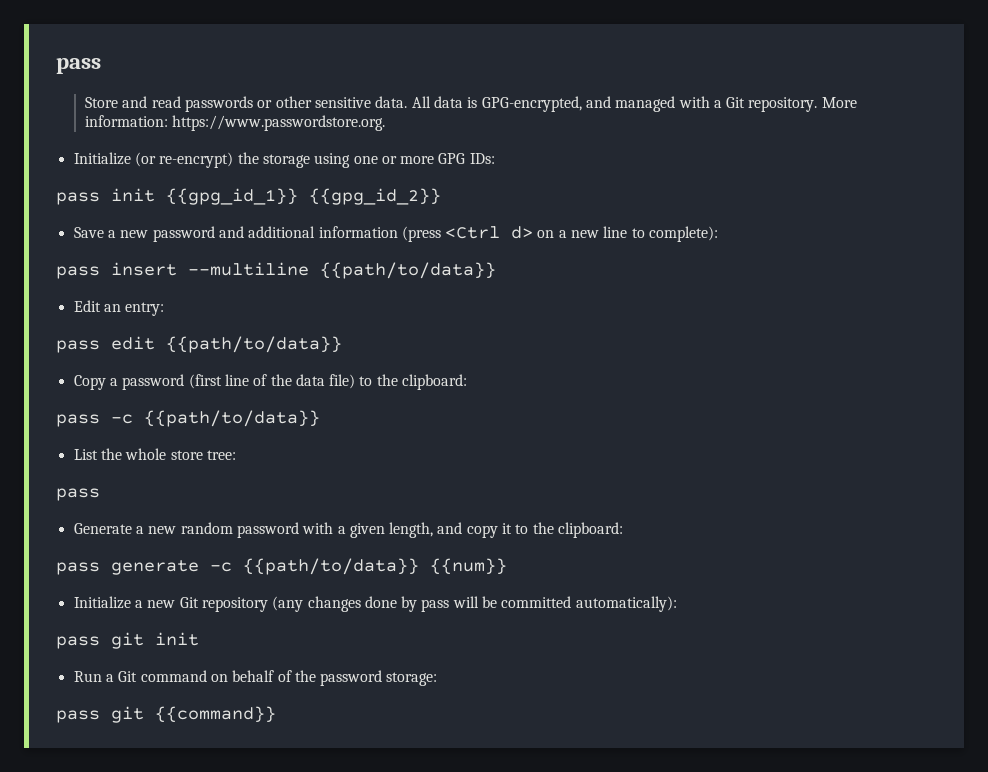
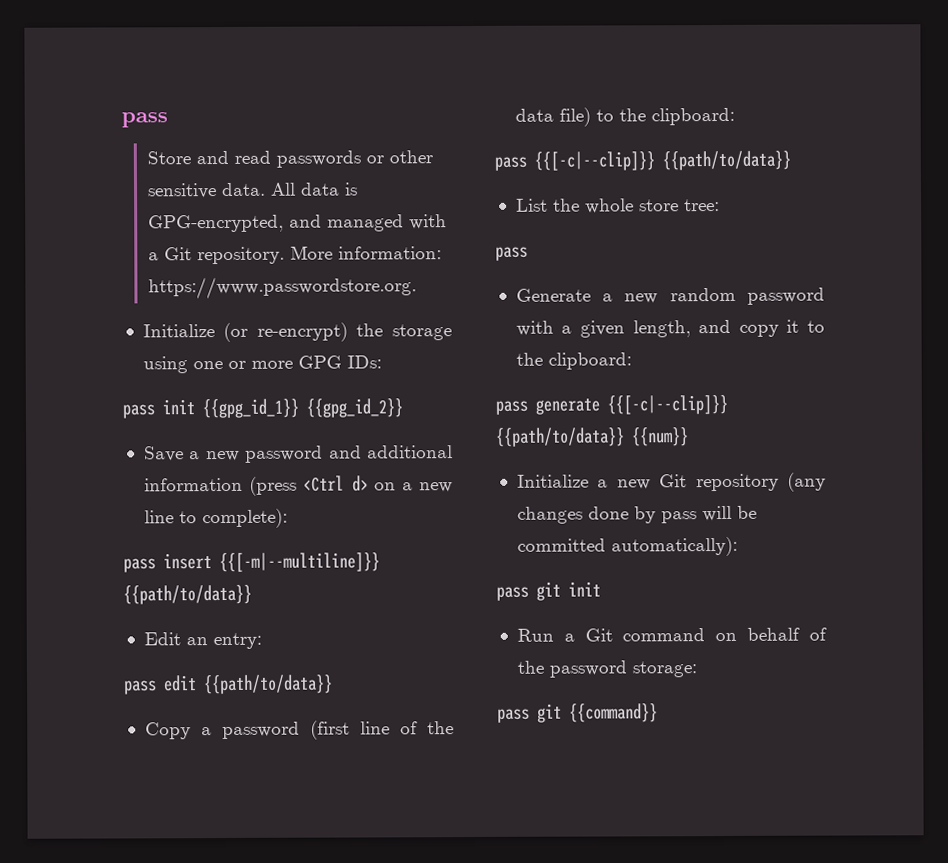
[188,262,309,276] --multiline -> [219,552,380,573] {{[-m|--multiline]}}
[111,414,133,424] -c -> [534,151,655,171] {{[-c|--clip]}}
[210,562,232,572] -c -> [607,394,728,415] {{[-c|--clip]}}

